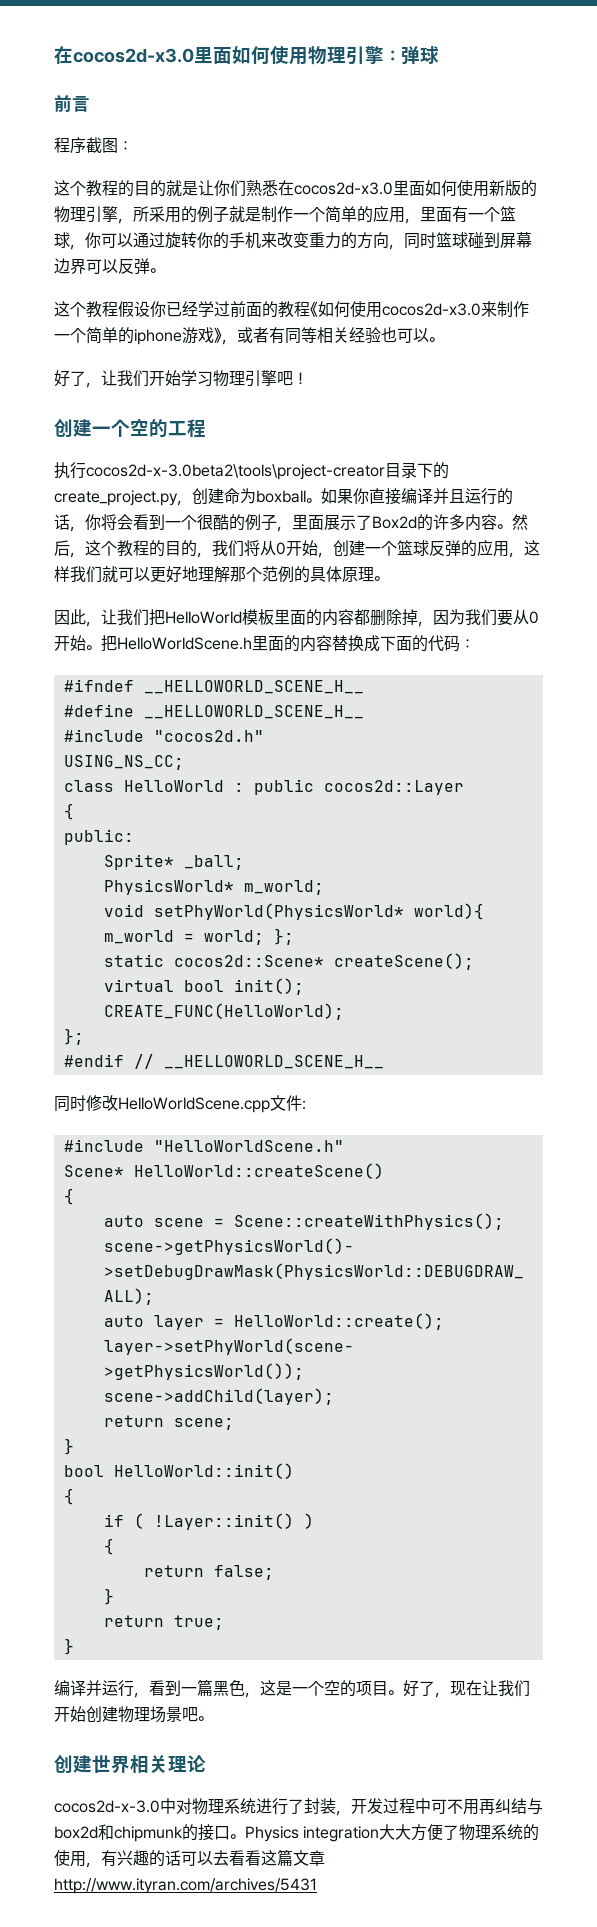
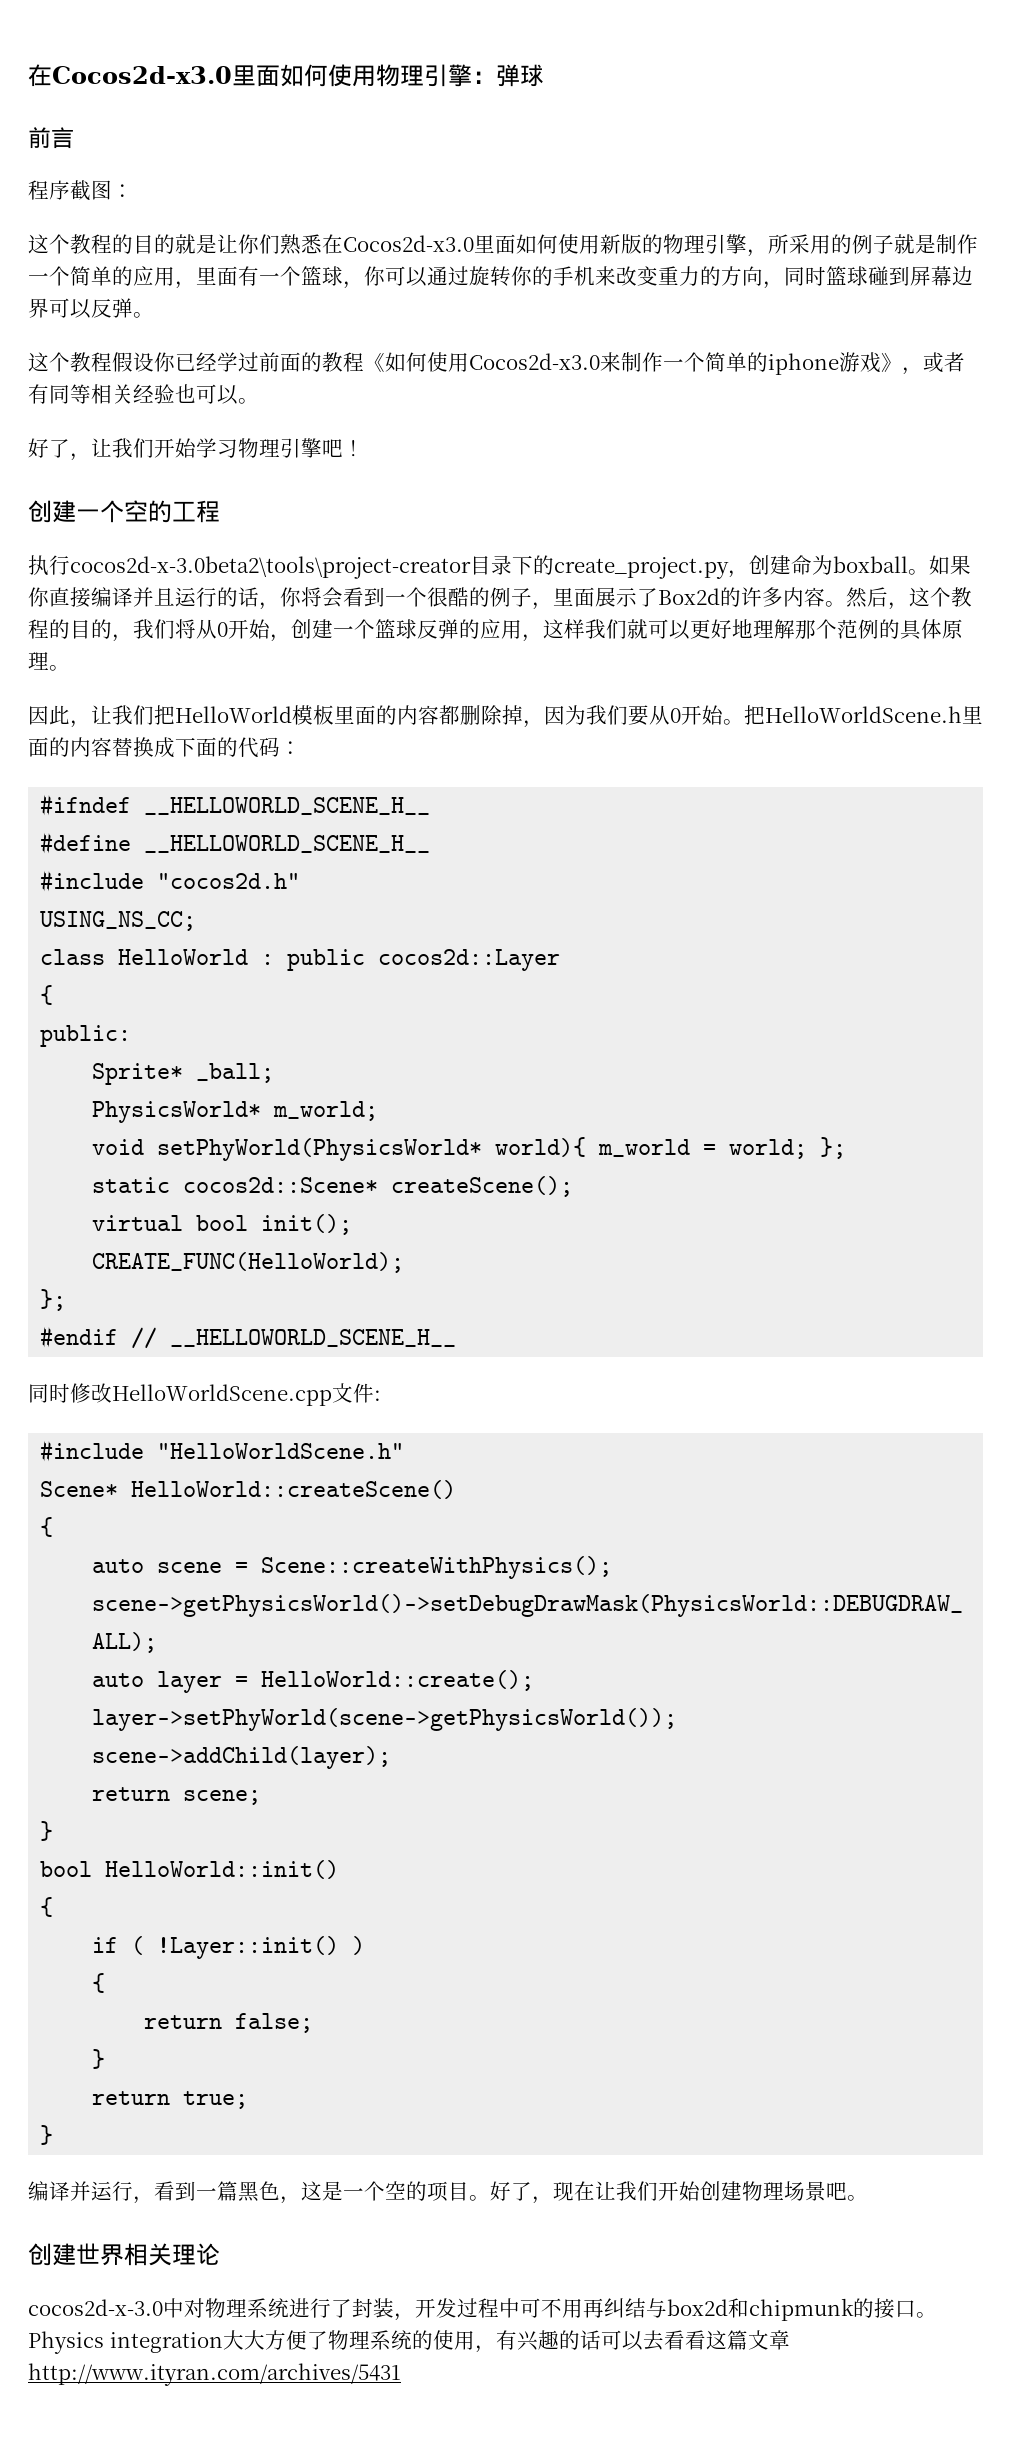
[54,46,194,64] 在cocos2d-x3.0 -> [28,64,232,87] 在Cocos2d-x3.0
[294,182,393,195] cocos2d-x3.0 -> [343,235,474,252] Cocos2d-x3.0
[382,303,481,316] cocos2d-x3.0 -> [469,353,600,370] Cocos2d-x3.0

